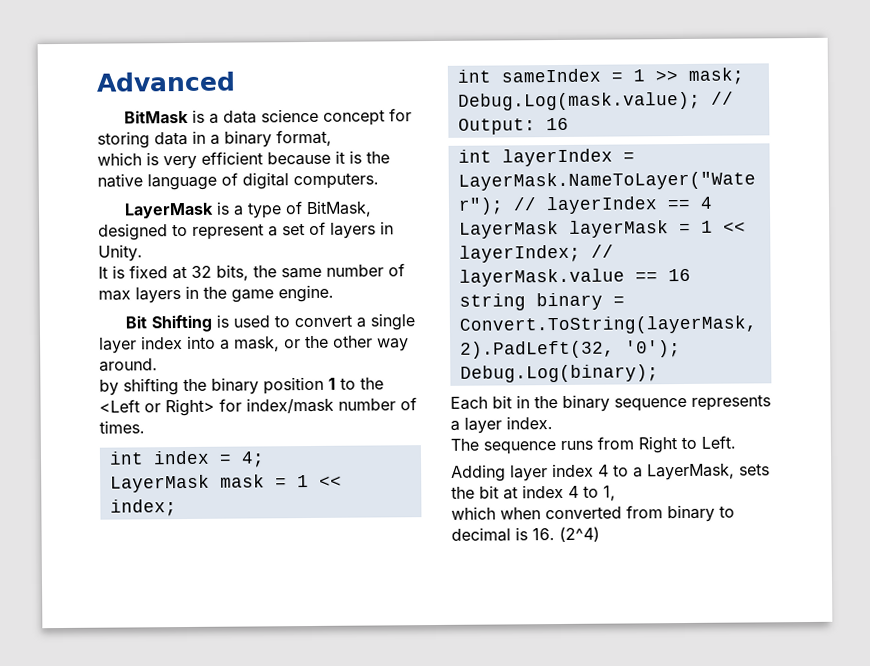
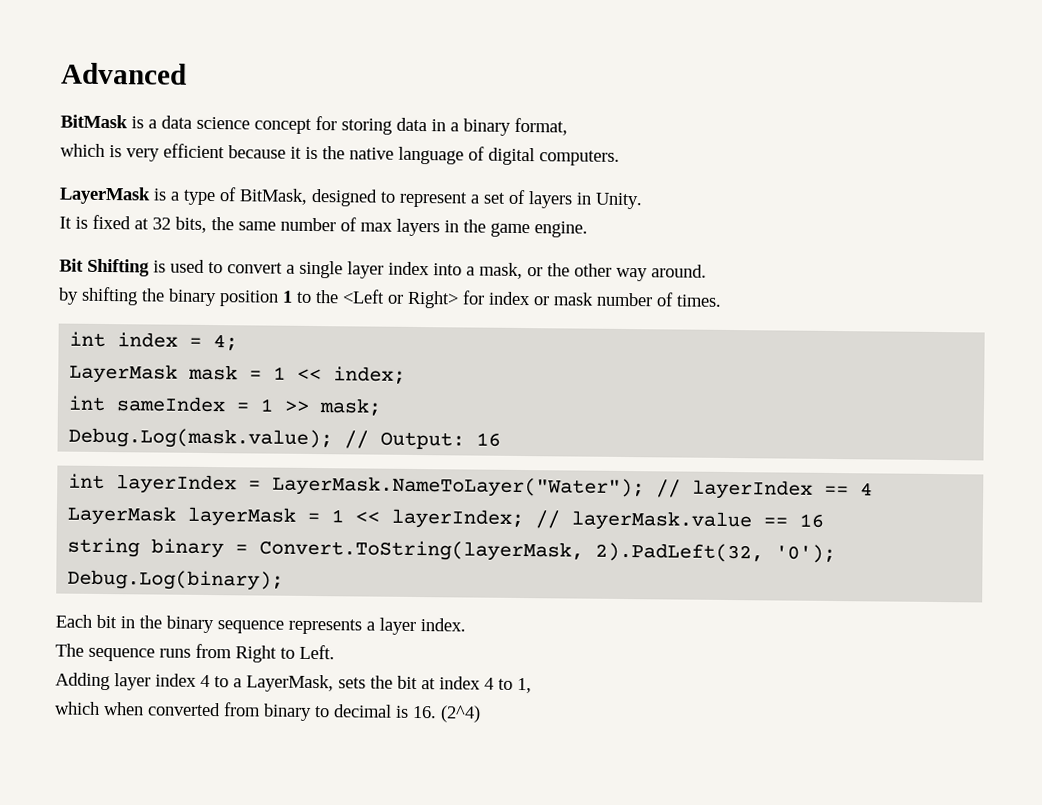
[246,397,334,414] index/mask -> [488,291,594,306] index or mask

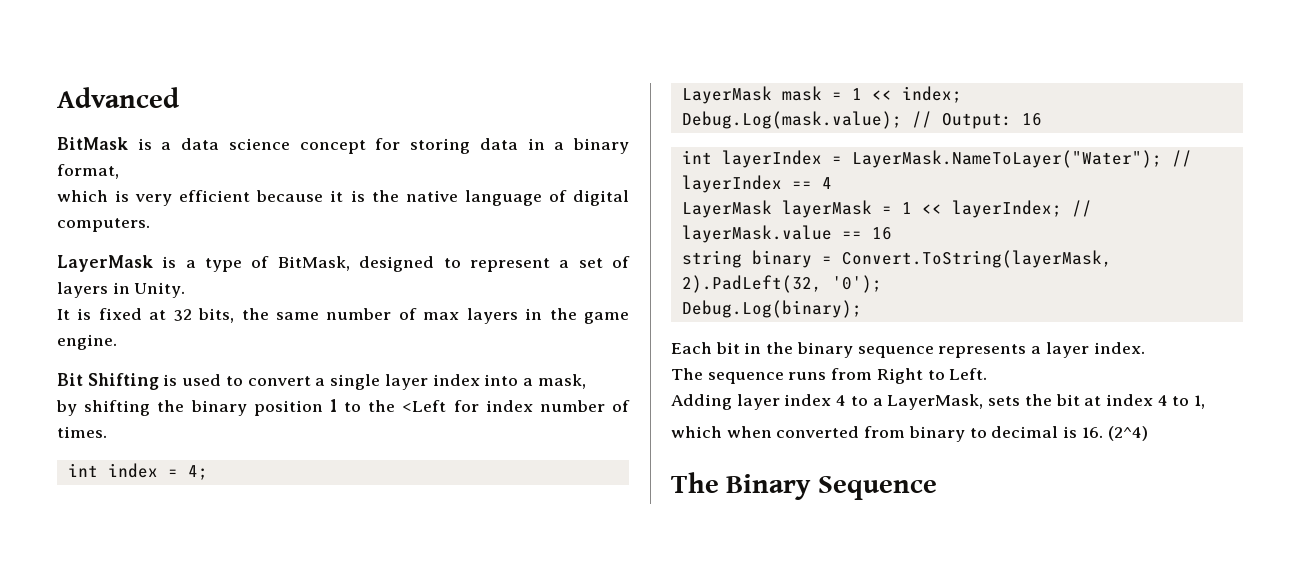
[527,263,707,282] or the other way around. -> (586, 381) none
[387,290,594,309] or Right> for index or mask -> [453,400,533,412] for index
[68,395,383,416] // int sameIndex = 1 >> mask; -> (962, 94) none
(481, 714) none -> [671,472,937,500] // The Binary Sequence

